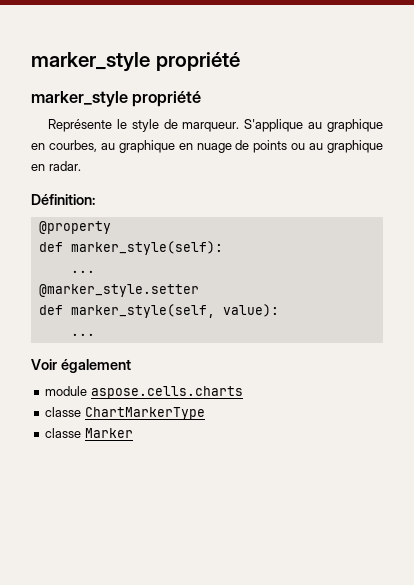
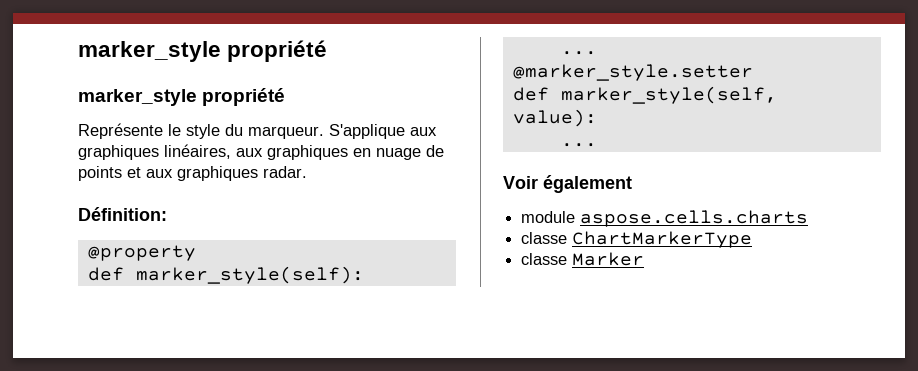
[163,119,178,129] de -> [225,124,243,136] du
[308,119,383,132] [31,140,383,153] [31,164,45,171] au graphique en courbes, au graphique en nuage de points ou au graphique en -> [410,127,437,136] [78,144,444,160] [78,166,258,181] aux graphiques linéaires, aux graphiques en nuage de points et aux graphiques

